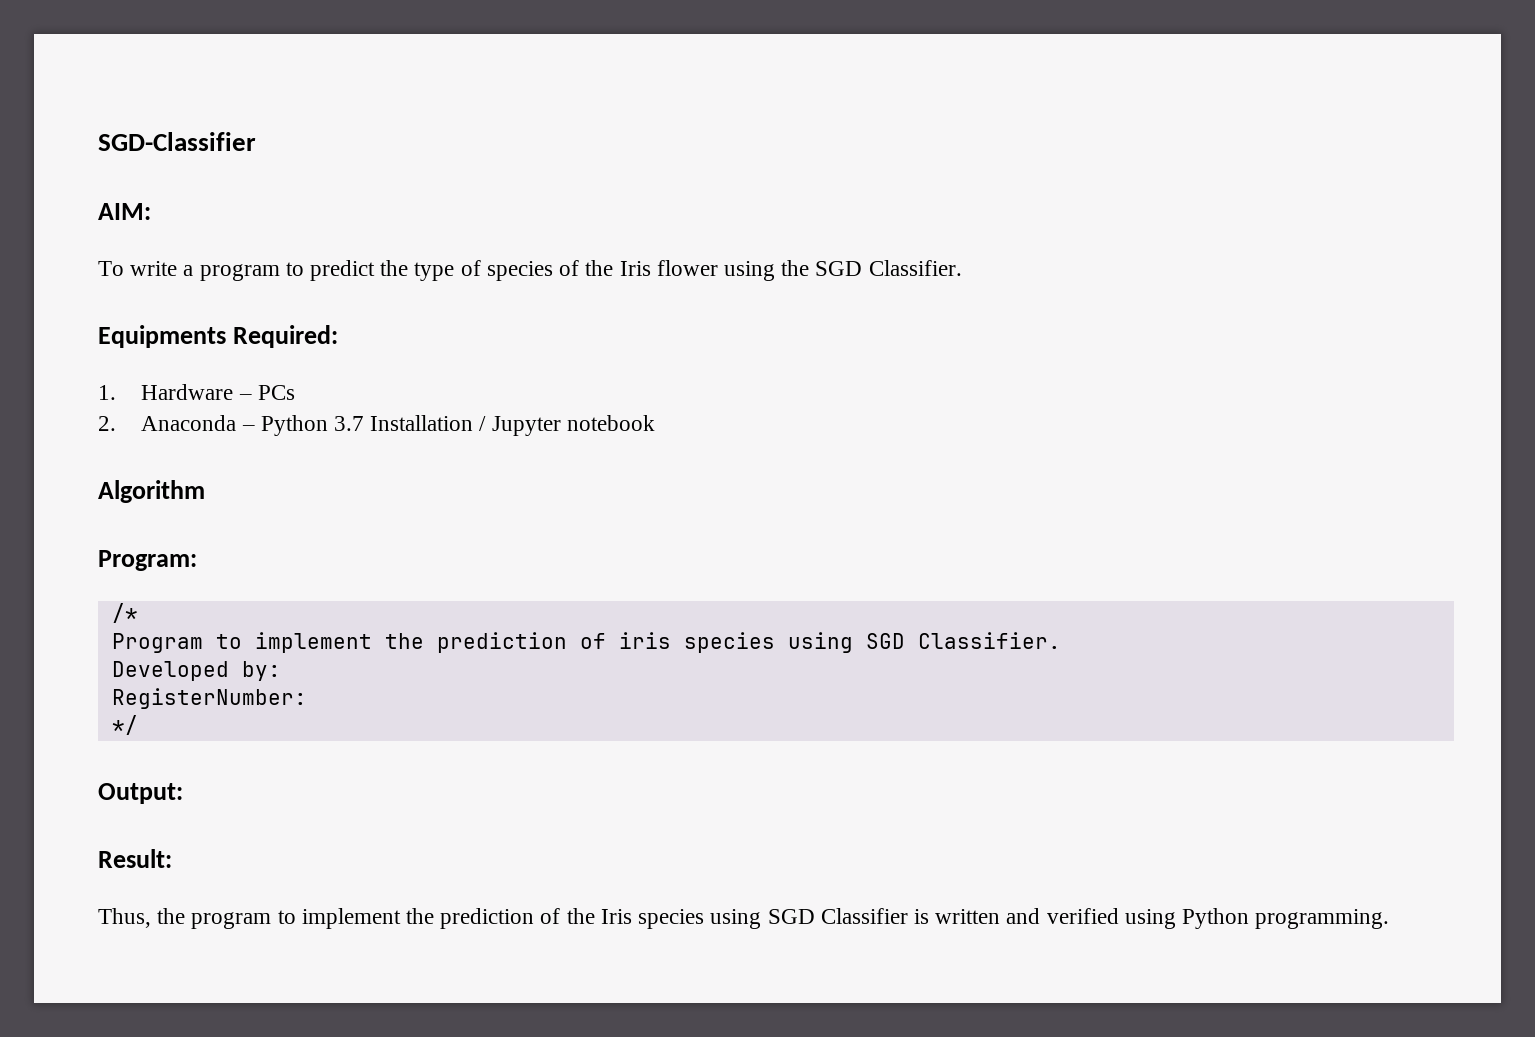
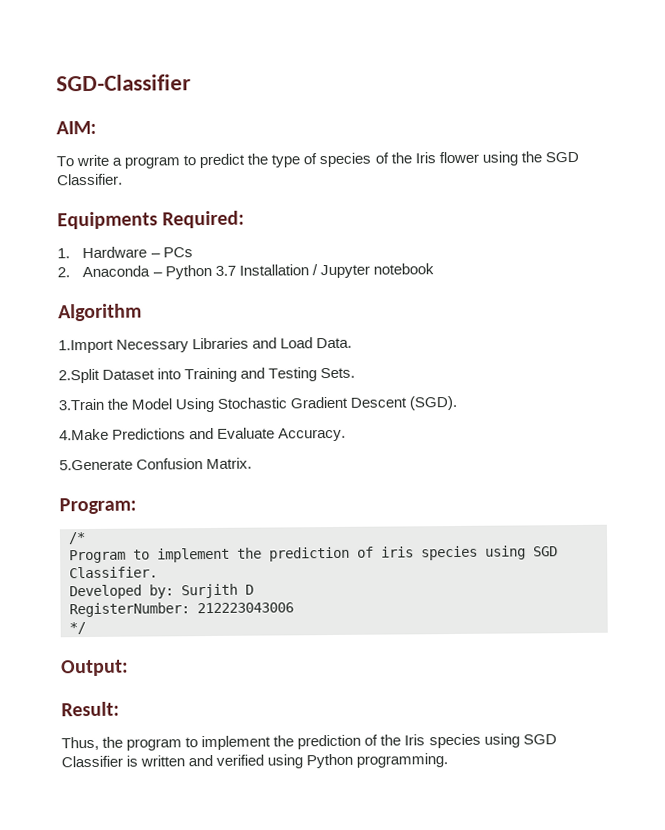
(205, 491) none -> [58,337,353,354] [58,367,356,384] [58,395,458,413] [59,427,347,442] [59,457,253,471] // 1.Import Necessary Libraries and Load Data. // 2.Split Dataset into Training and Testing Sets. // 3.Train the Model Using Stochastic Gradient Descent (SGD). // 4.Make Predictions and Evaluate Accuracy. // 5.Generate Confusion Matrix.
(281, 671) none -> [181,583,254,599] Surjith D
(307, 698) none -> [197,602,294,614] 212223043006

